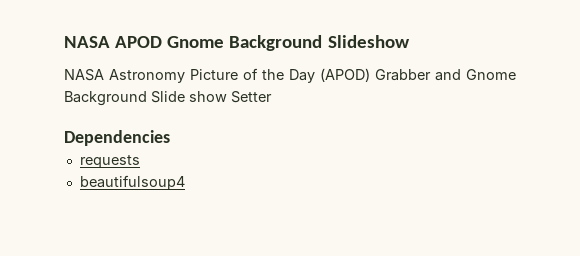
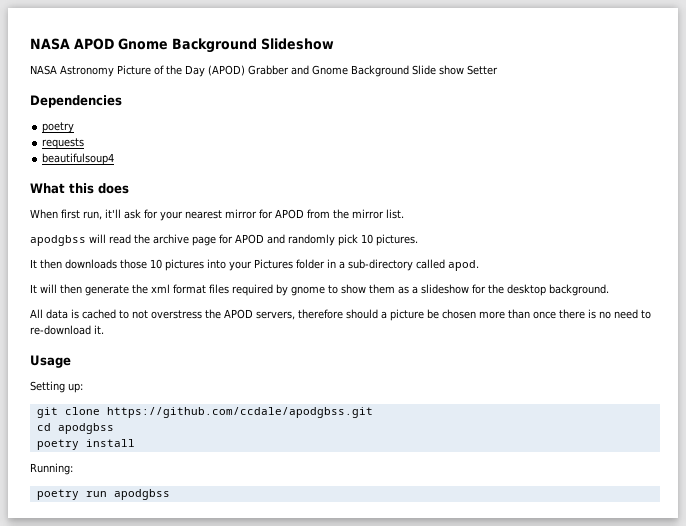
(170, 138) none -> [42,122,75,133] // poetry
(185, 182) none -> [30,183,129,194] [30,209,404,221] [30,234,418,246] [30,259,479,271] [30,284,609,296] [30,309,651,321] [30,325,104,335] [30,355,71,368] [30,381,83,393] [36,407,373,418] [36,423,114,434] [36,439,135,450] [30,463,73,475] [36,489,170,500] // What this does // When first run, it'll ask for your nearest mirror for APOD from the mirror list. // apodgbss will read the archive page for APOD and randomly pick 10 pictures. // It then downloads those 10 pictures into your Pictures folder in a sub-directory called apod. // It will then generate the xml format files required by gnome to show them as a slideshow for the desktop background. // All data is cached to not overstress the APOD servers, therefore should a picture be chosen more than once there is no need to re-download it. // Usage // Setting up: // git clone https://github.com/ccdale/apodgbss.git // cd apodgbss // poetry install // Running: // poetry run apodgbss

